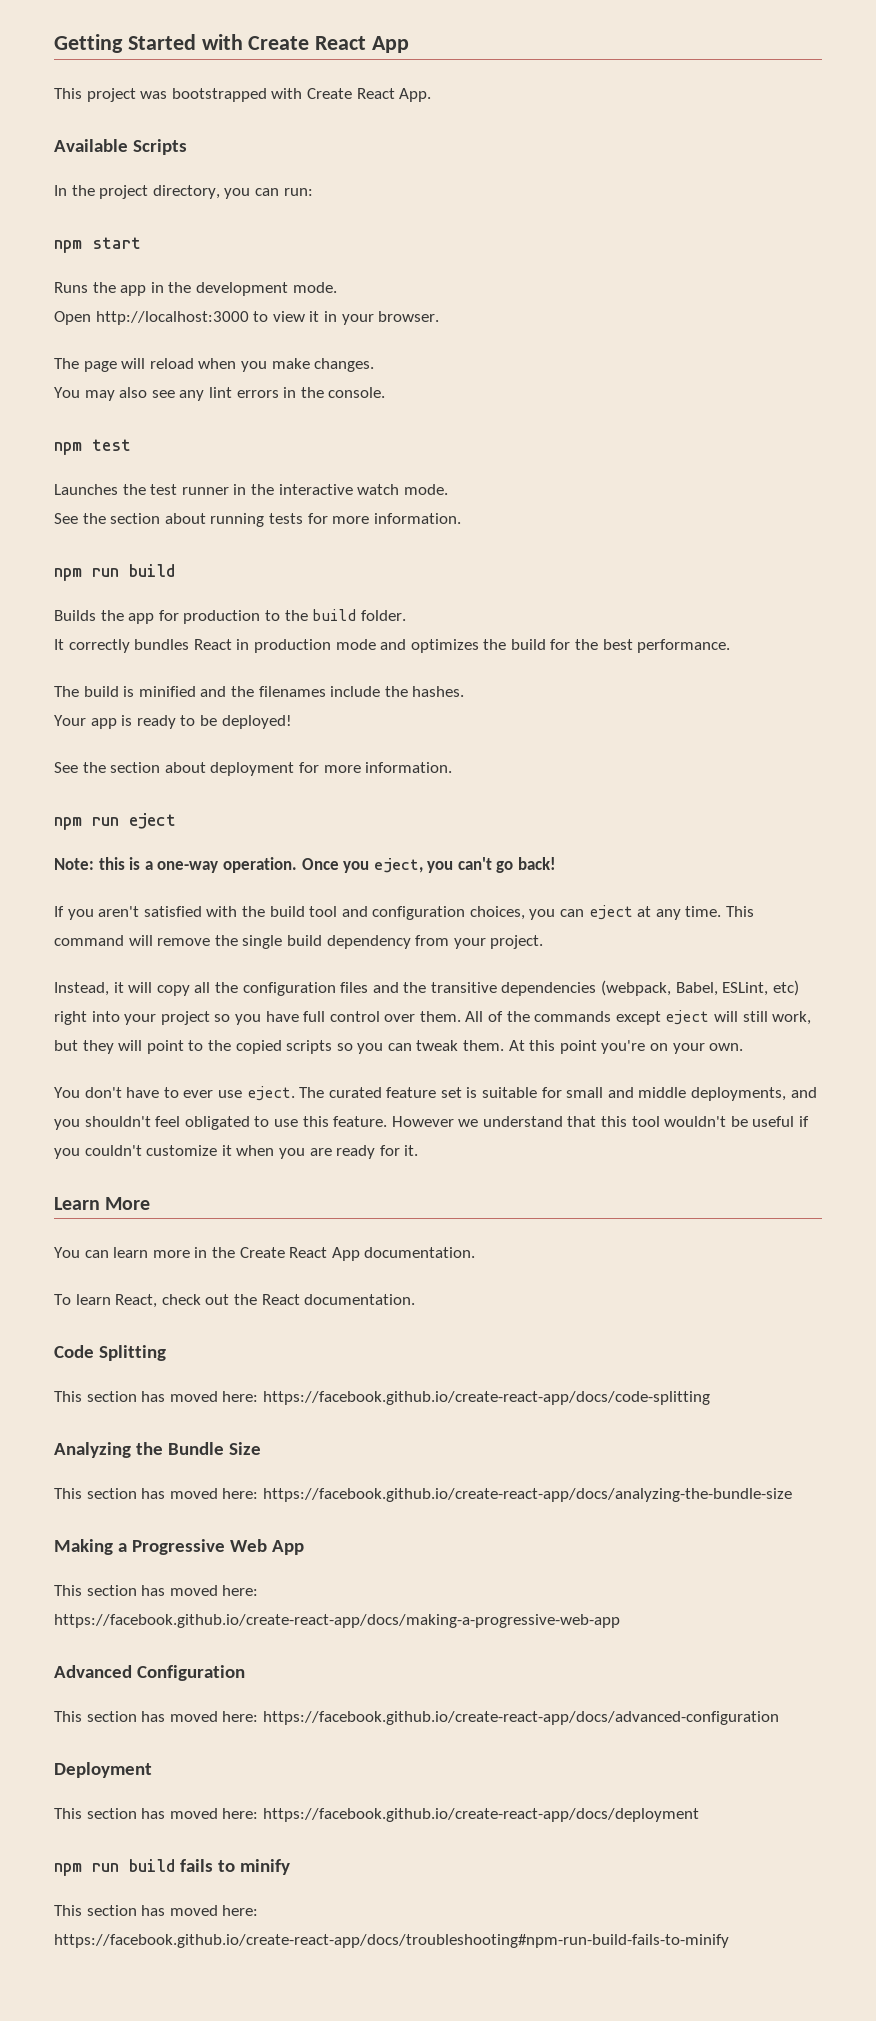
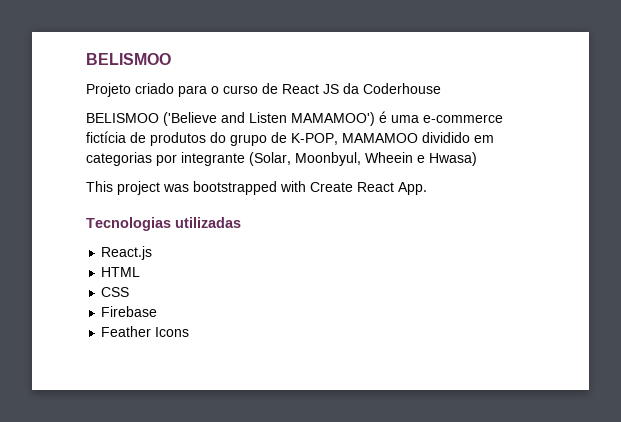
[54,34,410,53] Getting Started with Create React App -> [86,53,171,65] [86,83,441,97] [86,111,503,126] [86,131,494,146] [86,152,477,166] BELISMOO // Projeto criado para o curso de React JS da Coderhouse // BELISMOO ('Believe and Listen MAMAMOO') é uma e-commerce fictícia de produtos do grupo de K-POP, MAMAMOO dividido em categorias por integrante (Solar, Moonbyul, Wheein e Hwasa)
[54,139,187,155] [54,185,313,199] [54,237,141,253] [54,282,337,296] [54,311,440,325] [54,358,375,372] [54,387,386,401] [54,439,131,455] [54,484,448,495] [54,513,461,527] [54,564,175,581] [54,609,406,624] [54,639,731,653] [54,686,465,697] [54,715,292,729] [54,762,453,776] [54,813,176,830] [54,857,557,873] [54,905,755,920] [54,935,544,949] [54,980,799,996] [54,1010,812,1025] [54,1040,744,1054] [54,1086,817,1101] [54,1116,810,1130] [54,1145,419,1159] [54,1197,151,1210] [54,1247,476,1261] [54,1294,416,1308] [54,1345,166,1361] [54,1391,710,1405] [54,1442,261,1458] [54,1488,792,1502] [54,1539,304,1555] [54,1585,259,1596] [54,1614,620,1628] [54,1665,245,1681] [54,1711,779,1725] [54,1762,152,1778] [54,1808,699,1822] [54,1859,290,1876] [54,1905,259,1916] [54,1934,729,1948] Available Scripts // In the project directory, you can run: // npm start // Runs the app in the development mode. // Open http://localhost:3000 to view it in your browser. // The page will reload when you make changes. // You may also see any lint errors in the console. // npm test // Launches the test runner in the interactive watch mode. // See the section about running tests for more information. // npm run build // Builds the app for production to the build folder. // It correctly bundles React in production mode and optimizes the build for the best performance. // The build is minified and the filenames include the hashes. // Your app is ready to be deployed! // See the section about deployment for more information. // npm run eject // Note: this is a one-way operation. Once you eject, you can't go back! // If you aren't satisfied with the build tool and configuration choices, you can eject at any time. This command will remove the single build dependency from your project. // Instead, it will copy all the configuration files and the transitive dependencies (webpack, Babel, ESLint, etc) right into your project so you have full control over them. All of the commands except eject will still work, but they will point to the copied scripts so you can tweak them. At this point you're on your own. // You don't have to ever use eject. The curated feature set is suitable for small and middle deployments, and you shouldn't feel obligated to use this feature. However we understand that this tool wouldn't be useful if you couldn't customize it when you are ready for it. // Learn More // You can learn more in the Create React App documentation. // To learn React, check out the React documentation. // Code Splitting // This section has moved here: https://facebook.github.io/create-react-app/docs/code-splitting // Analyzing the Bundle Size // This section has moved here: https://facebook.github.io/create-react-app/docs/analyzing-the-bundle-size // Making a Progressive Web App // This section has moved here: https://facebook.github.io/create-react-app/docs/making-a-progressive-web-app // Advanced Configuration // This section has moved here: https://facebook.github.io/create-react-app/docs/advanced-configuration // Deployment // This section has moved here: https://facebook.github.io/create-react-app/docs/deployment // npm run build fails to minify // This section has moved here: https://facebook.github.io/create-react-app/docs/troubleshooting#npm-run-build-fails-to-minify -> [86,217,241,231] [101,246,153,260] [101,267,141,277] [101,287,130,297] [101,306,158,317] [101,326,190,337] Tecnologias utilizadas // React.js // HTML // CSS // Firebase // Feather Icons

